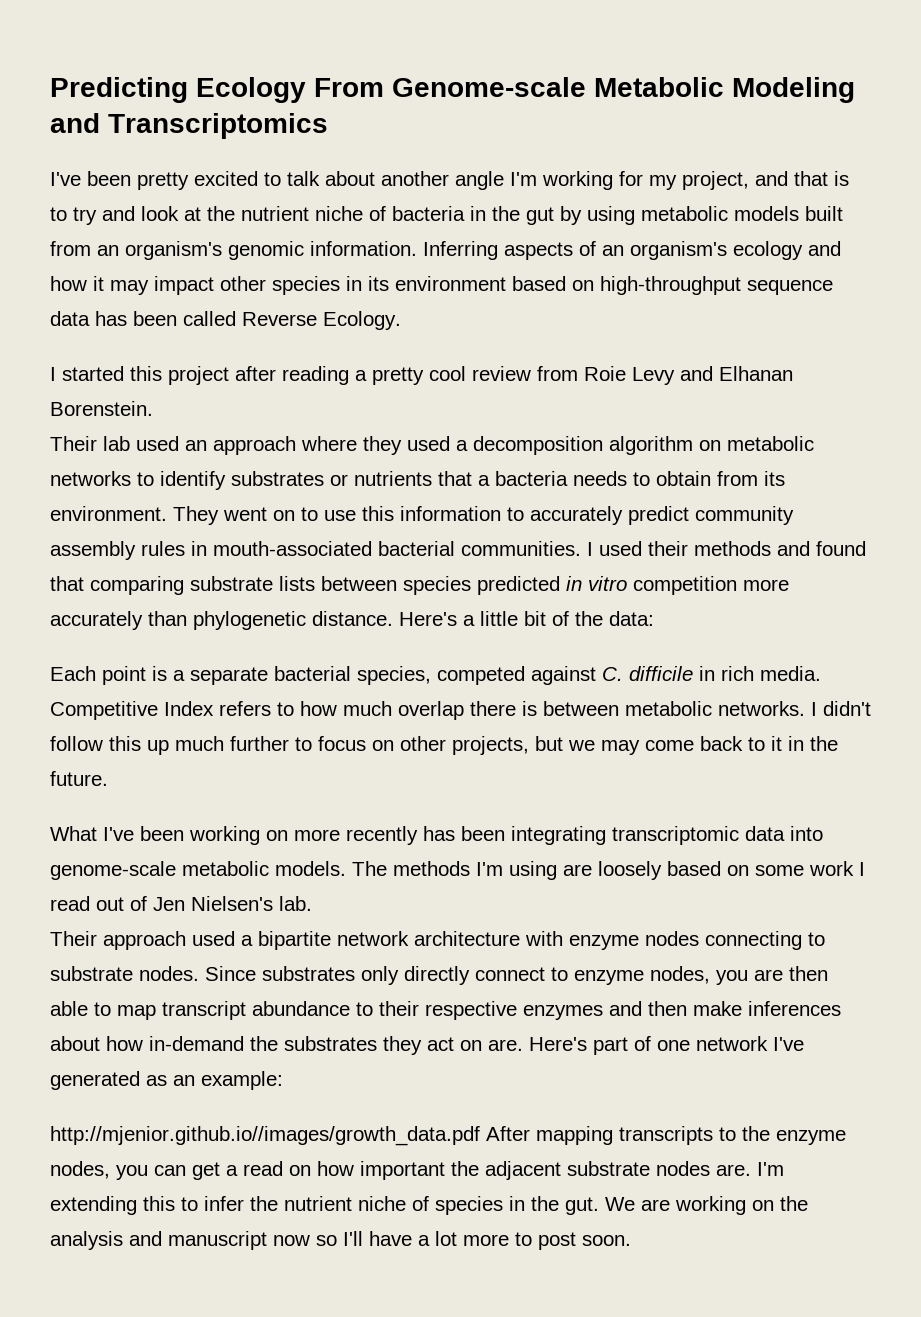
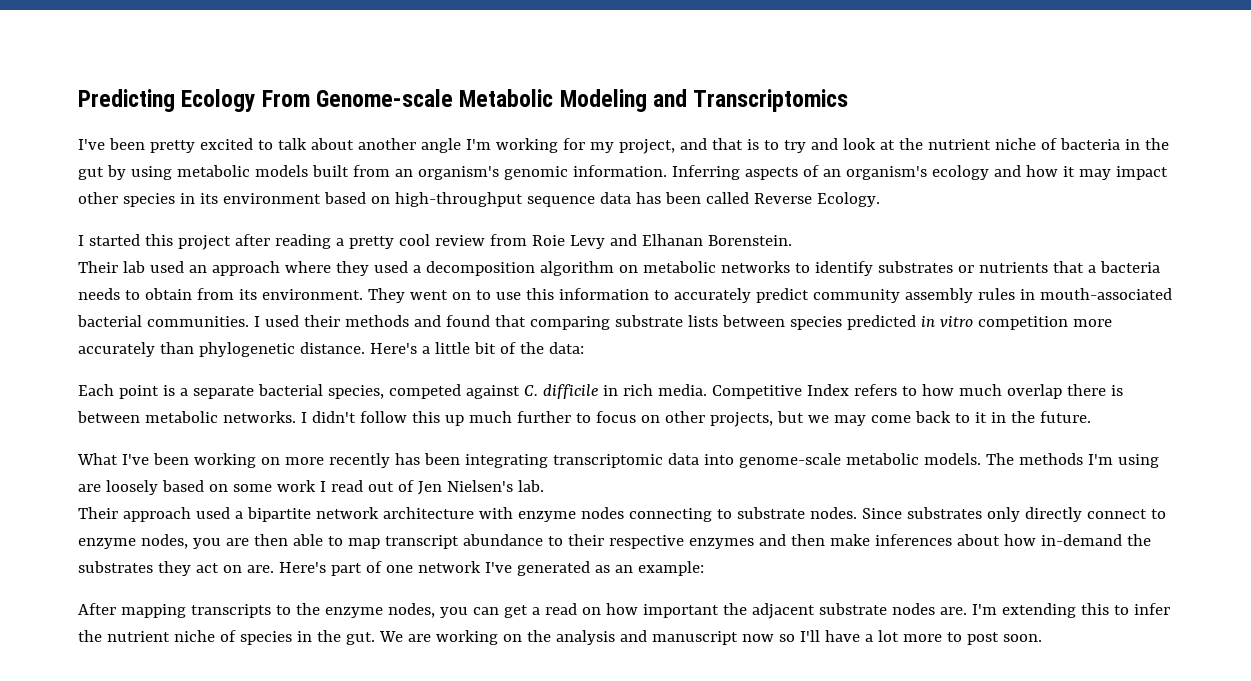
[50,1126,480,1146] http://mjenior.github.io//images/growth_data.pdf -> (704, 568) none

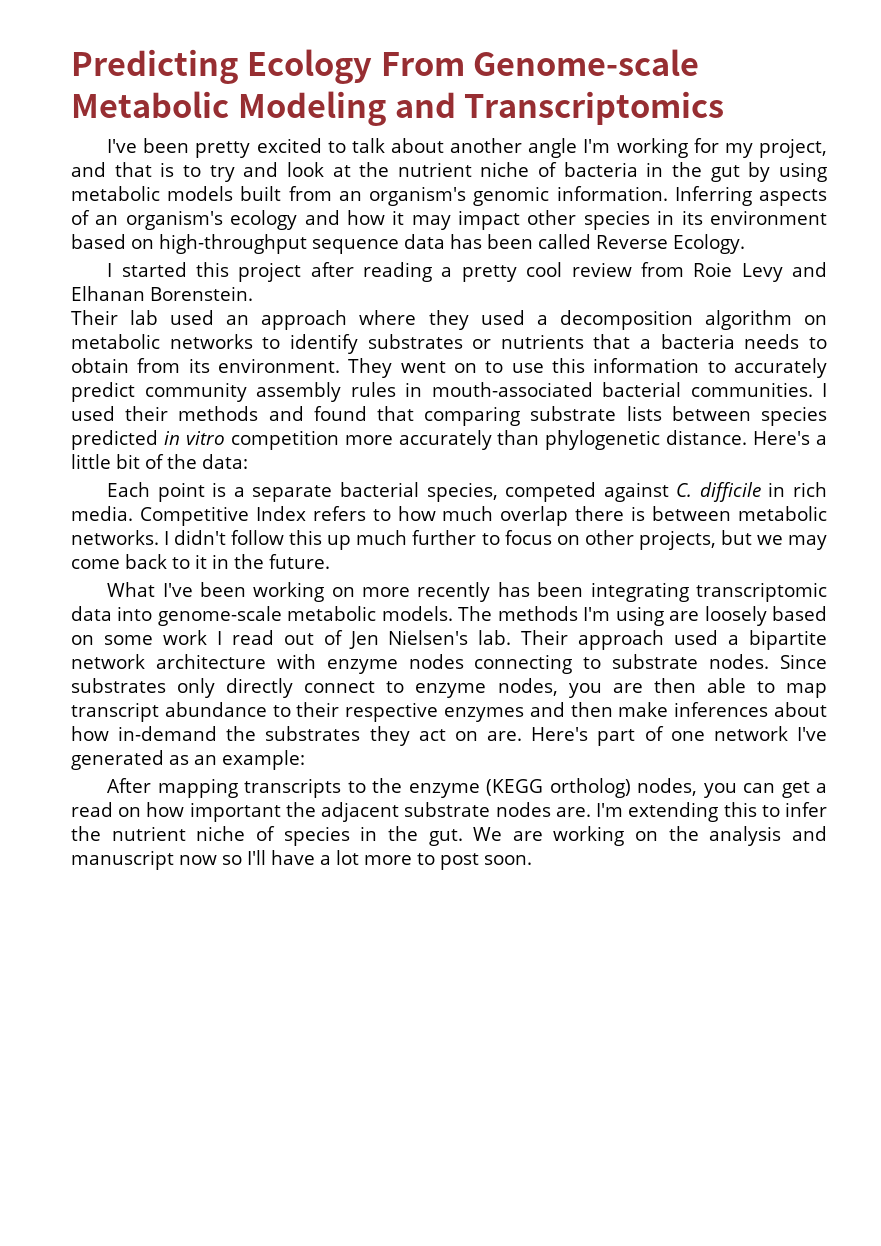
(544, 486) // -> (512, 637) none
(383, 612) none -> [486,778,631,798] (KEGG ortholog)

